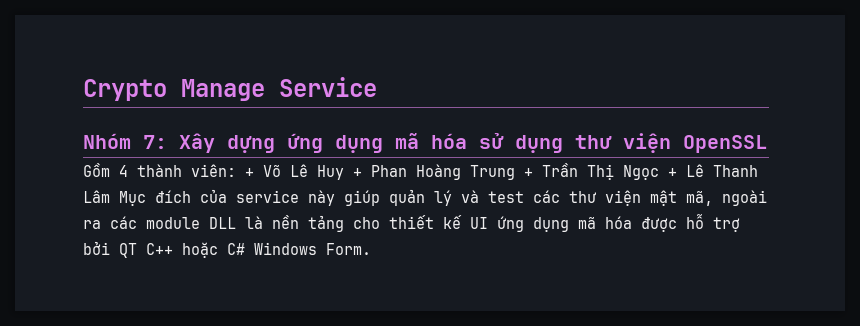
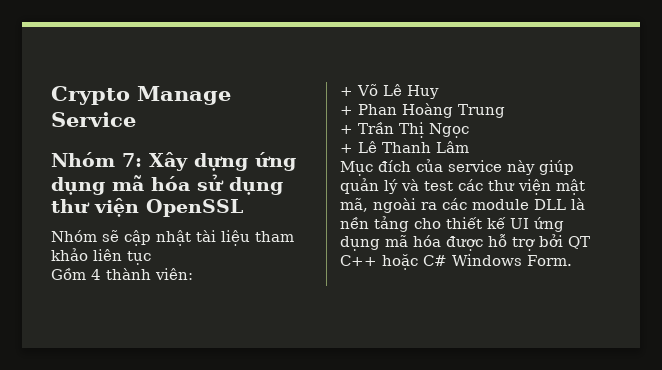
(767, 144) none -> [51,230,294,246] [51,248,151,265] // Nhóm sẽ cập nhật tài liệu tham khảo liên tục
(236, 170) none -> (193, 274) //
(344, 172) none -> (439, 92) //
(515, 172) none -> (505, 111) //
(659, 172) none -> (469, 130) //
(110, 196) none -> (469, 147) //

